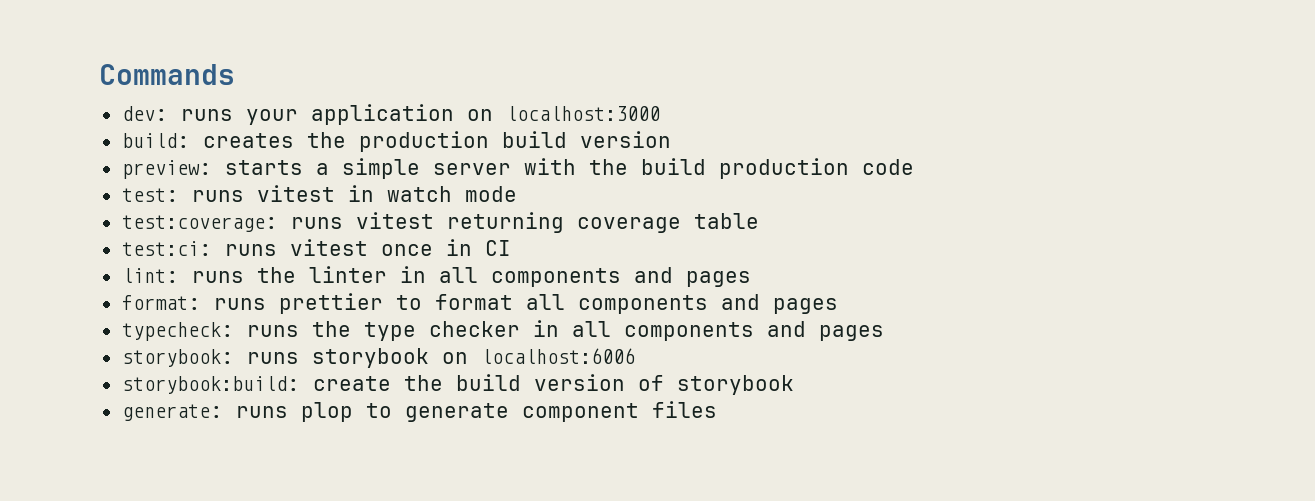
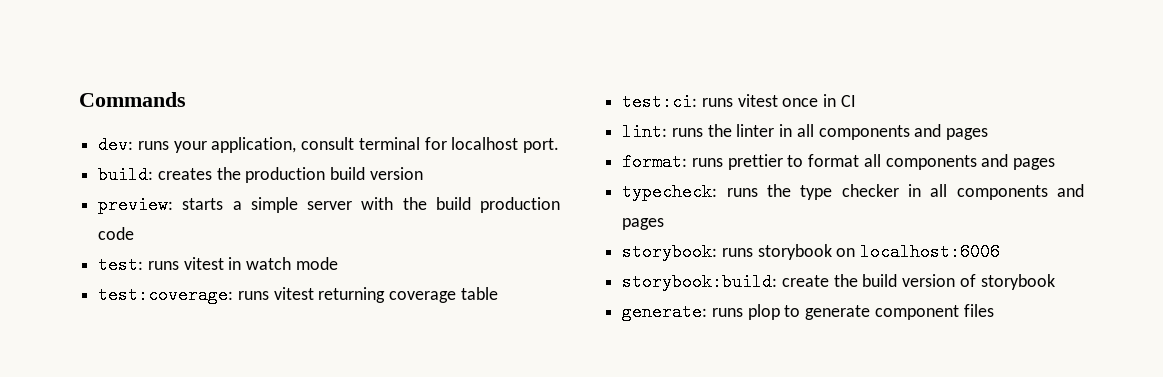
[310,104,660,125] application on localhost:3000 -> [211,137,560,153] application, consult terminal for localhost port.

